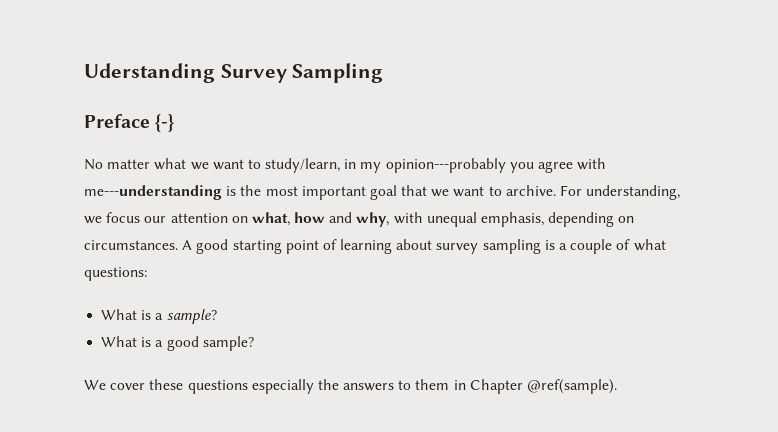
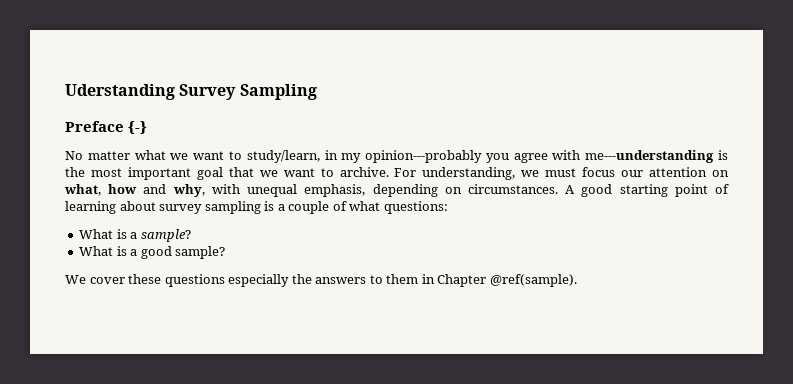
(102, 220) none -> [545,168,577,177] must

